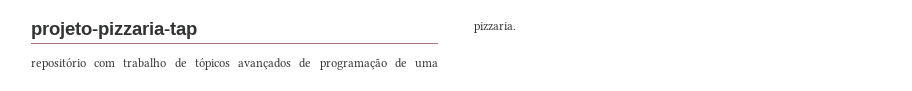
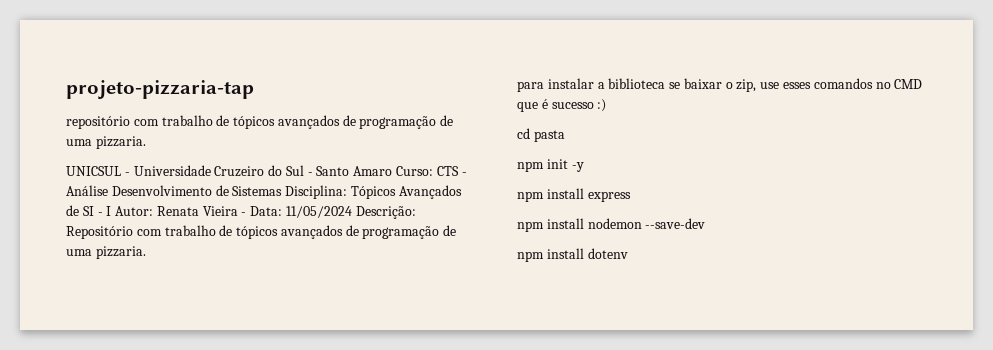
(516, 27) none -> [66,165,467,177] [66,185,462,199] [66,205,416,219] [66,225,457,239] [66,246,146,259] [517,78,923,92] [517,99,607,112] [517,128,565,142] [517,159,584,172] [517,188,631,202] [517,218,706,232] [517,248,628,262] // UNICSUL - Universidade Cruzeiro do Sul - Santo Amaro Curso: CTS - Análise Desenvolvimento de Sistemas Disciplina: Tópicos Avançados de SI - I Autor: Renata Vieira - Data: 11/05/2024 Descrição: Repositório com trabalho de tópicos avançados de programação de uma pizzaria. // para instalar a biblioteca se baixar o zip, use esses comandos no CMD que é sucesso :) // cd pasta // npm init -y // npm install express // npm install nodemon --save-dev // npm install dotenv

